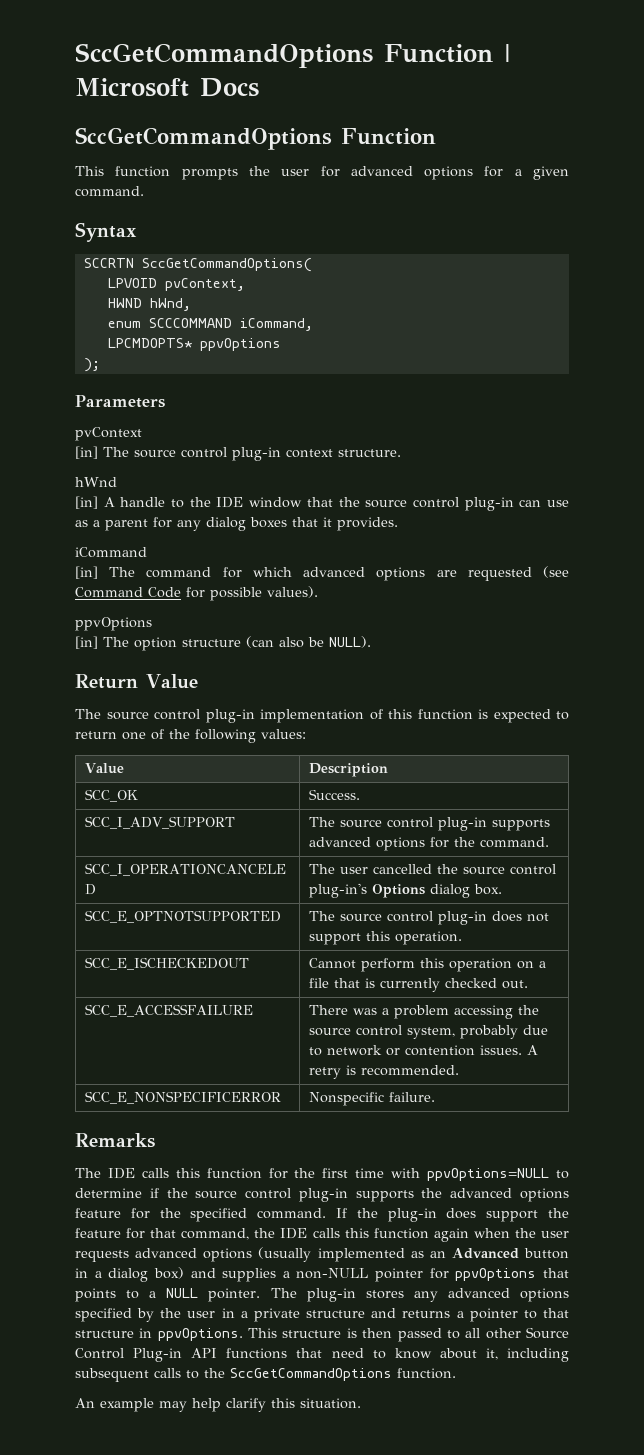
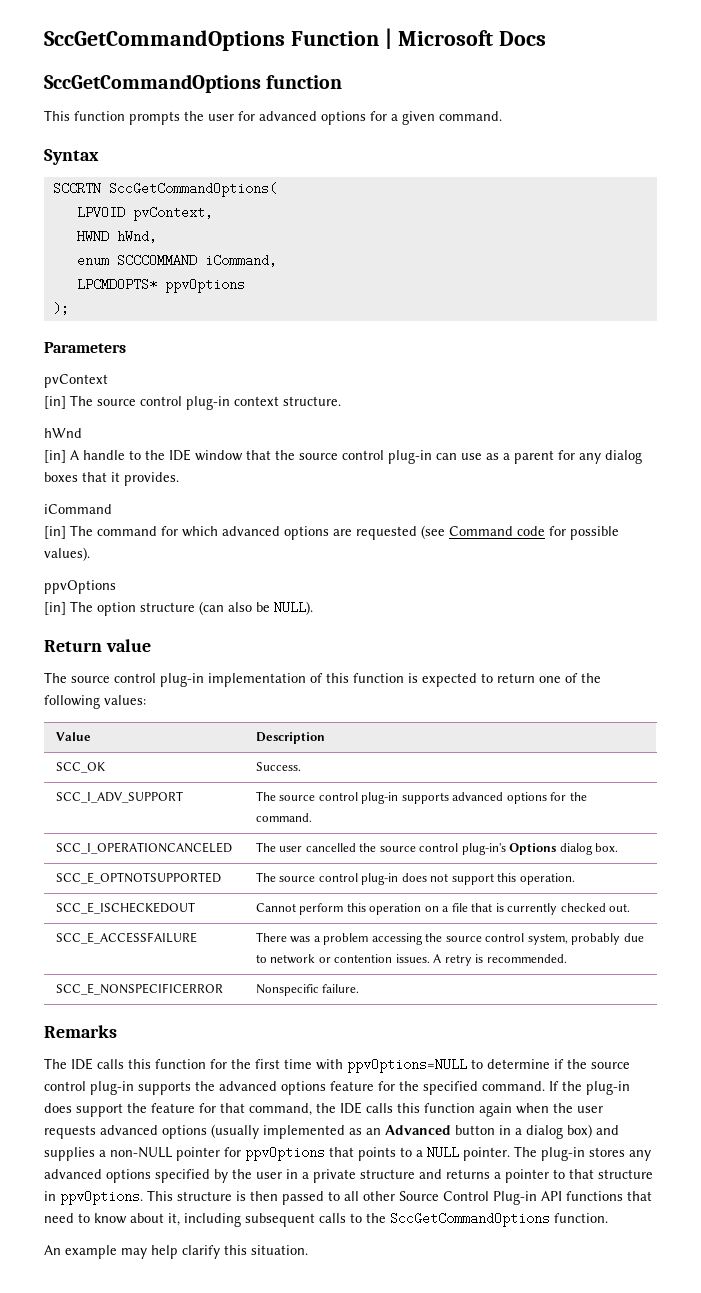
[341,128,436,145] Function -> [266,75,343,89] function
[148,587,181,598] Code -> [517,526,545,536] code
[146,674,198,689] Value -> [105,639,151,652] value

